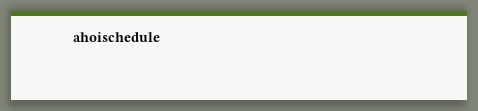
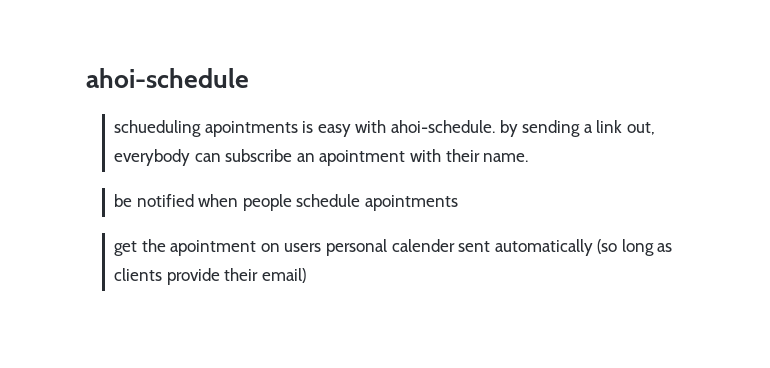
[73,32,160,42] ahoischedule -> [86,68,249,88] [113,120,655,137] [113,149,529,166] [113,194,458,211] [113,239,673,256] [113,268,306,285] ahoi-schedule // schueduling apointments is easy with ahoi-schedule. by sending a link out, everybody can subscribe an apointment with their name. // be notified when people schedule apointments // get the apointment on users personal calender sent automatically (so long as clients provide their email)

